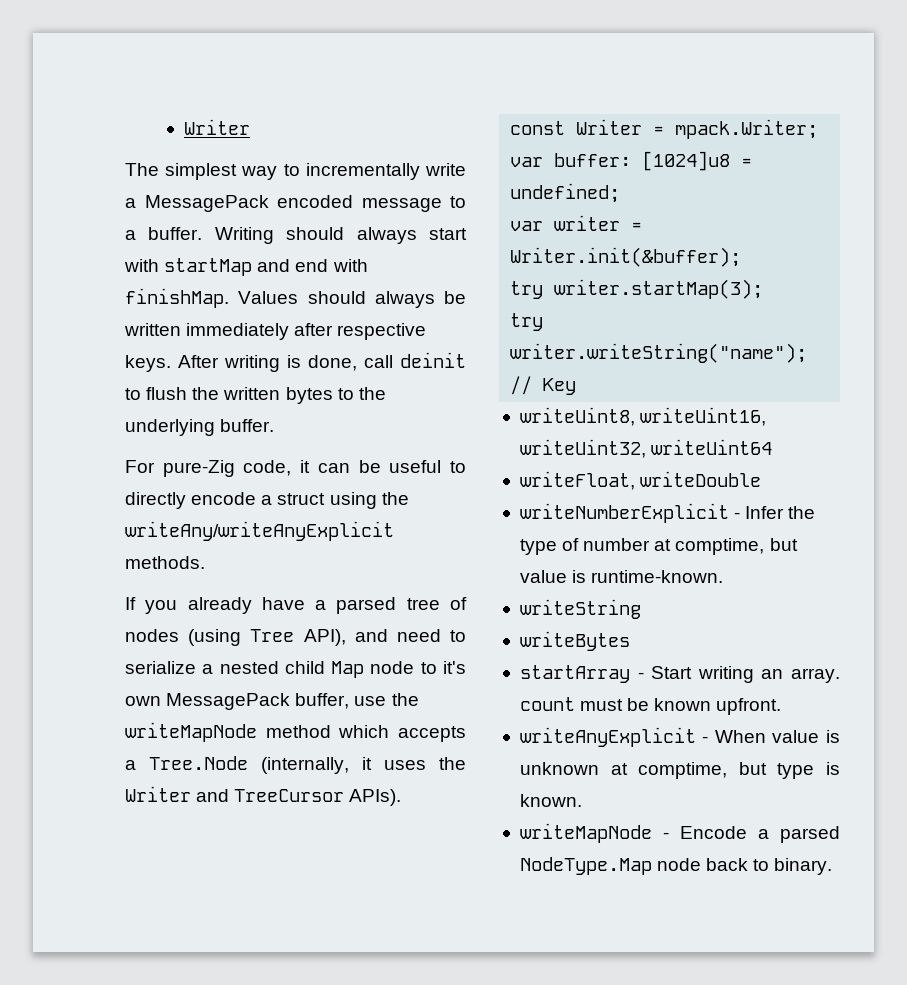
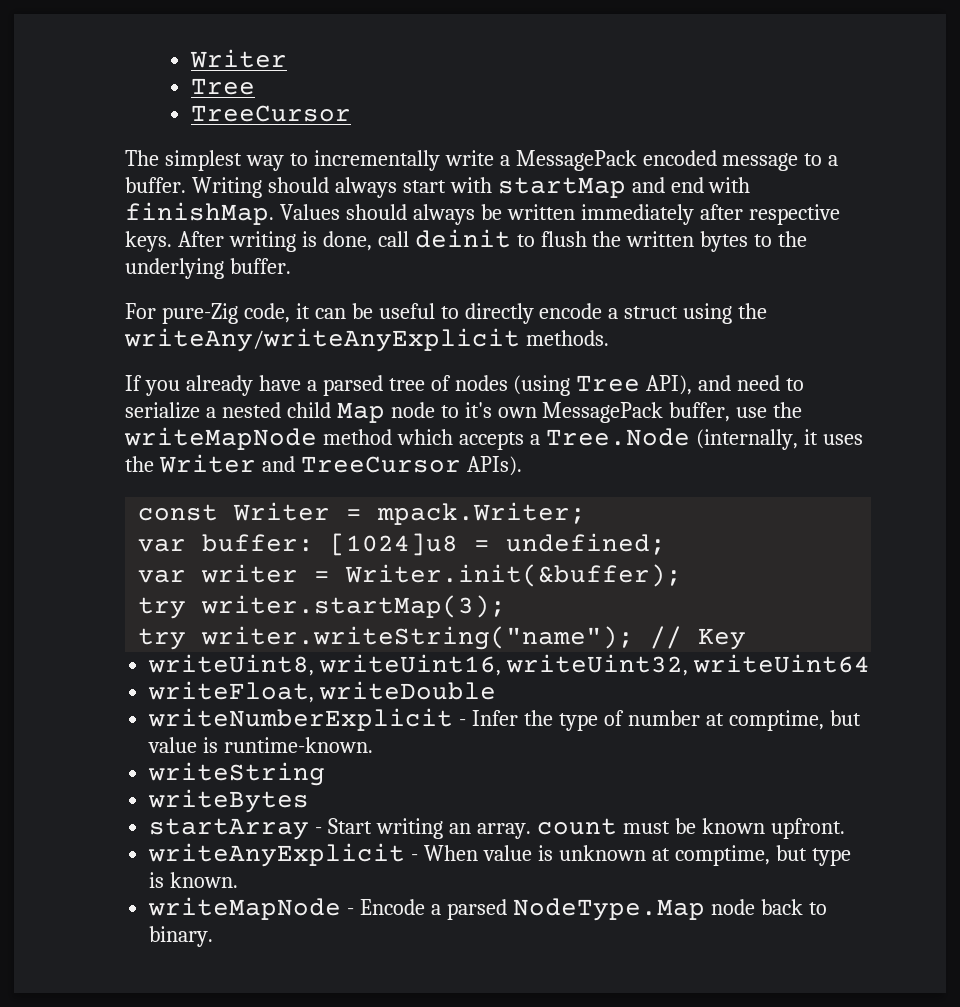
[183,119,250,135] Writer -> [189,49,287,68] [190,78,255,95] [190,105,351,122] Writer // Tree // TreeCursor

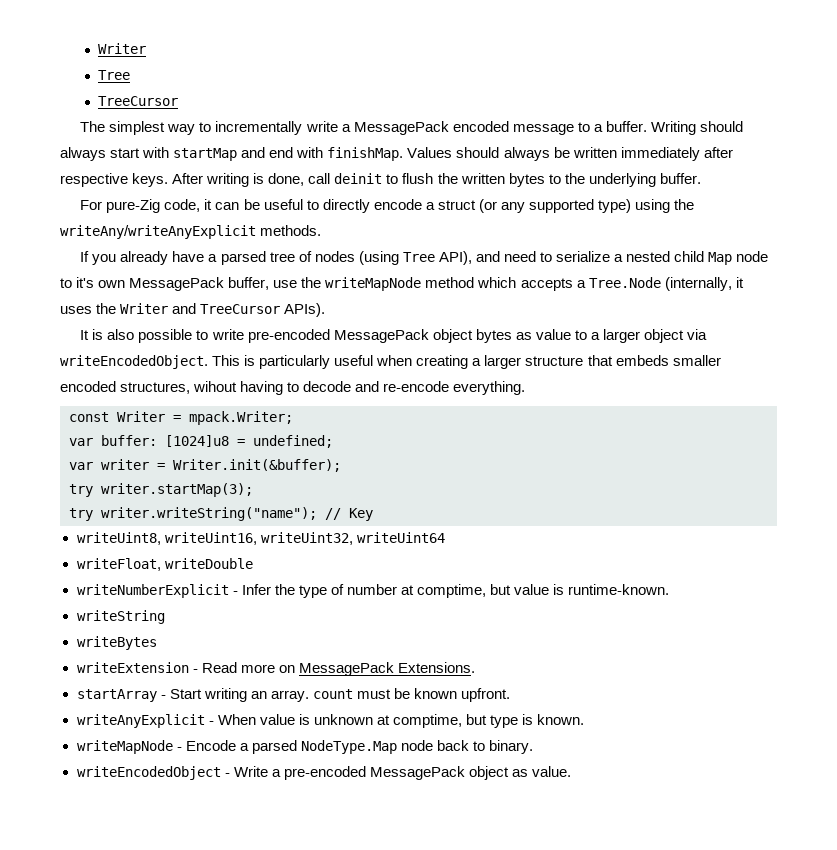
(679, 312) none -> [478,199,632,213] (or any supported type)
(522, 466) none -> [80,329,708,343] [60,355,721,369] [60,381,526,395] // It is also possible to write pre-encoded MessagePack object bytes as value to a larger object via writeEncodedObject. This is particularly useful when creating a larger structure that embeds smaller encoded structures, wihout having to decode and re-encode everything.
(310, 801) none -> [76,662,475,676] // writeExtension - Read more on MessagePack Extensions.
(214, 936) none -> [76,766,571,780] // writeEncodedObject - Write a pre-encoded MessagePack object as value.

